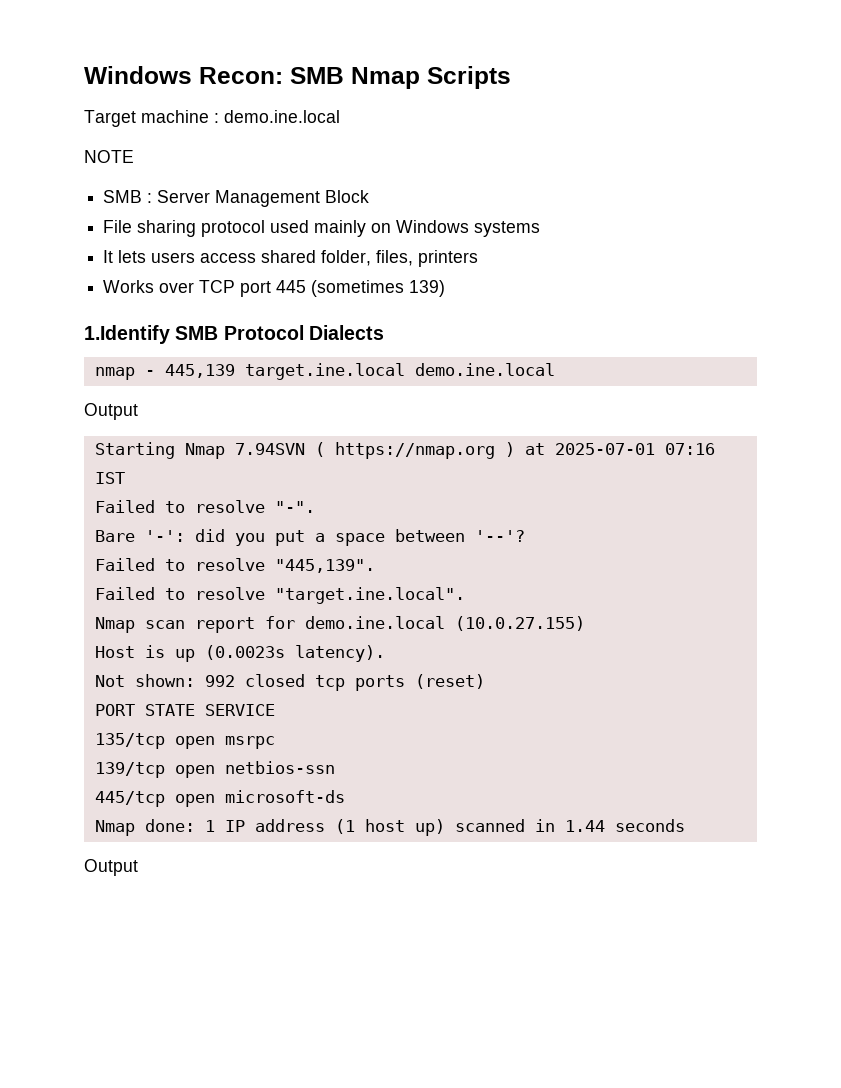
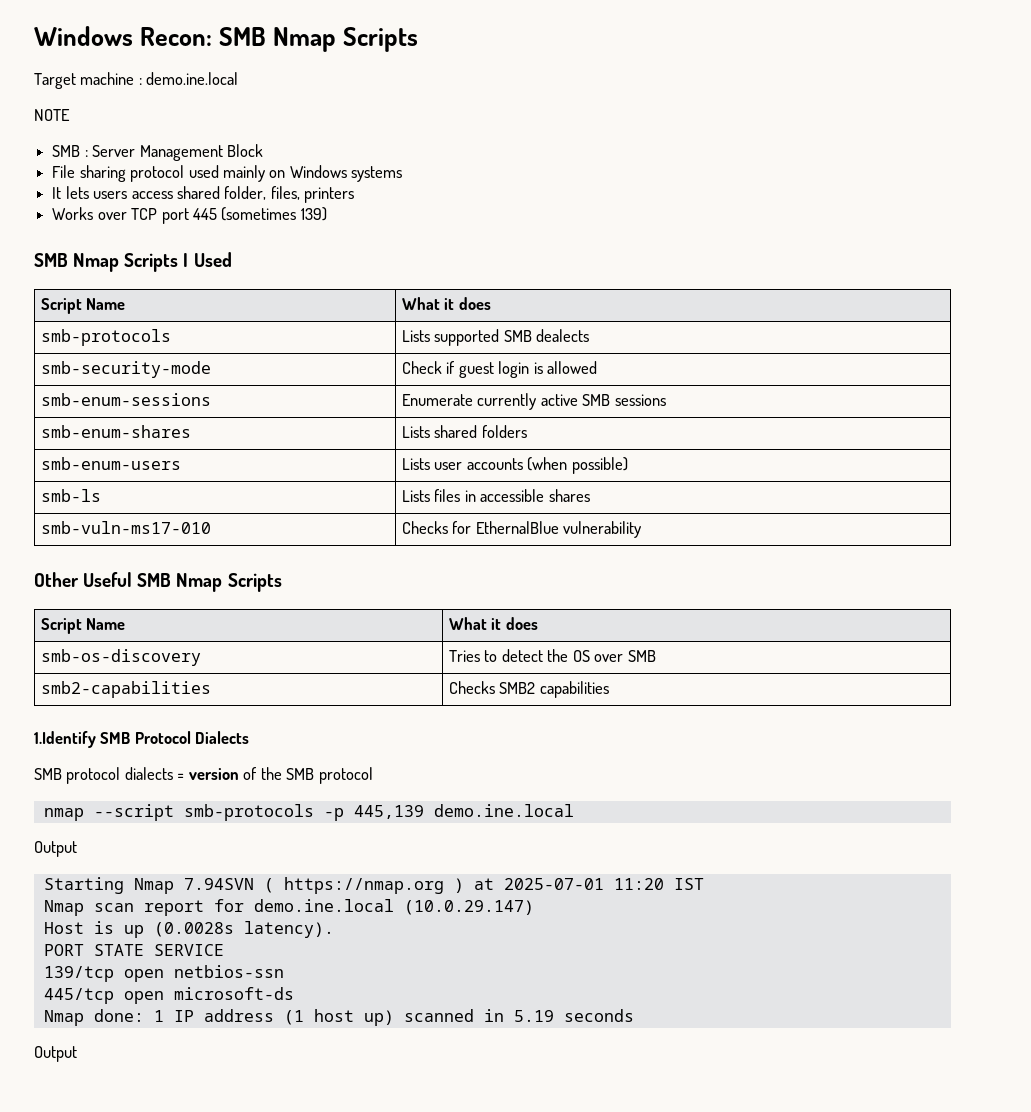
[84,325,384,344] [94,363,405,380] 1.Identify SMB Protocol Dialects // nmap - 445,139 target.ine.local -> [34,252,232,272] [40,298,126,314] [401,297,491,310] [40,329,171,346] [401,329,590,346] [40,361,211,378] [401,361,598,378] [40,393,211,406] [401,393,666,410] [40,425,191,438] [401,425,527,438] [40,457,181,470] [401,457,628,474] [40,489,101,502] [401,489,590,502] [40,521,211,534] [401,521,642,538] [34,572,282,592] [40,618,126,634] [448,617,538,630] [40,649,201,666] [448,649,656,662] [40,681,211,698] [448,681,609,698] [34,731,250,748] [34,767,373,784] [43,804,424,821] SMB Nmap Scripts I Used // Script Name | What it does // smb-protocols | Lists supported SMB dealects // smb-security-mode | Check if guest login is allowed // smb-enum-sessions | Enumerate currently active SMB sessions // smb-enum-shares | Lists shared folders // smb-enum-users | Lists user accounts (when possible) // smb-ls | Lists files in accessible shares // smb-vuln-ms17-010 | Checks for EthernalBlue vulnerability // Other Useful SMB Nmap Scripts // Script Name | What it does // smb-os-discovery | Tries to detect the OS over SMB // smb2-capabilities | Checks SMB2 capabilities // 1.Identify SMB Protocol Dialects // SMB protocol dialects = version of the SMB protocol // nmap --script smb-protocols -p 445,139
[664,443,715,455] 07:16 -> [613,878,664,890] 11:20
[94,500,315,513] [94,529,525,546] [94,558,375,573] [94,587,465,604] // Failed to resolve "-". // Bare '-': did you put a space between '--'? // Failed to resolve "445,139". // Failed to resolve "target.ine.local". -> (704, 884) none
[454,616,585,631] (10.0.27.155) -> [403,900,534,915] (10.0.29.147)
[204,645,285,660] (0.0023s -> [153,922,234,937] (0.0028s
[94,674,485,691] // Not shown: 992 closed tcp ports (reset) -> (334, 929) none
[94,733,275,749] // 135/tcp open msrpc -> (224, 950) none
[564,820,605,832] 1.44 -> [513,1010,554,1022] 5.19

